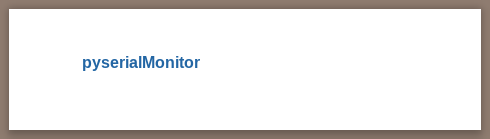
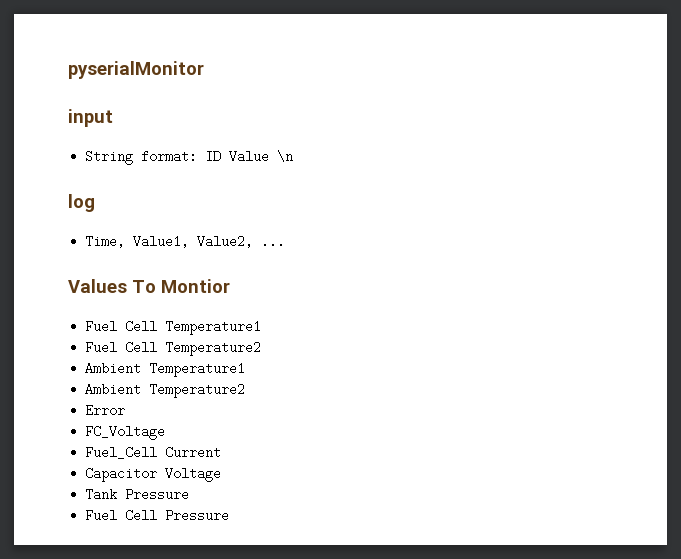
(200, 63) none -> [68,109,113,127] [85,150,294,165] [68,194,95,212] [85,235,286,248] [68,279,230,293] [85,320,262,335] [85,341,262,356] [85,362,246,377] [85,383,246,398] [85,404,126,417] [85,425,166,440] [85,446,222,459] [85,467,222,482] [85,488,190,501] [85,509,230,522] // input // String format: ID Value \n // log // Time, Value1, Value2, ... // Values To Montior // Fuel Cell Temperature1 // Fuel Cell Temperature2 // Ambient Temperature1 // Ambient Temperature2 // Error // FC_Voltage // Fuel_Cell Current // Capacitor Voltage // Tank Pressure // Fuel Cell Pressure

